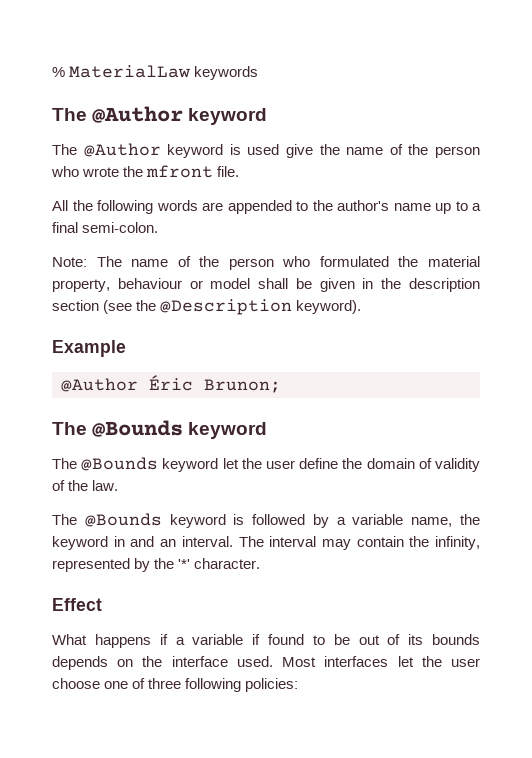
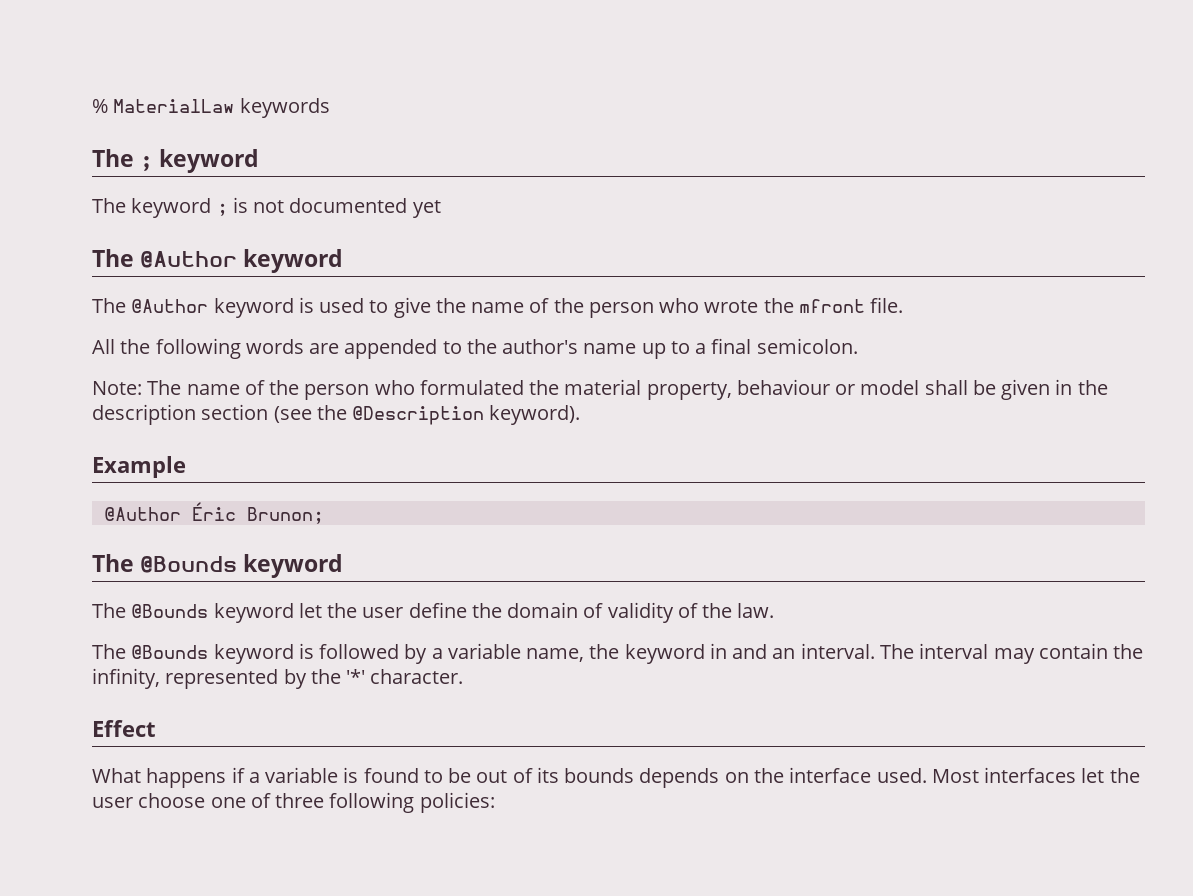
(259, 73) none -> [92,149,260,173] [92,197,441,218] // The ; keyword // The keyword ; is not documented yet
(280, 149) none -> [369,300,389,313] to
[82,222,159,233] semi-colon. -> [756,338,858,354] semicolon.
[252,634,261,645] if -> [343,767,359,783] is

